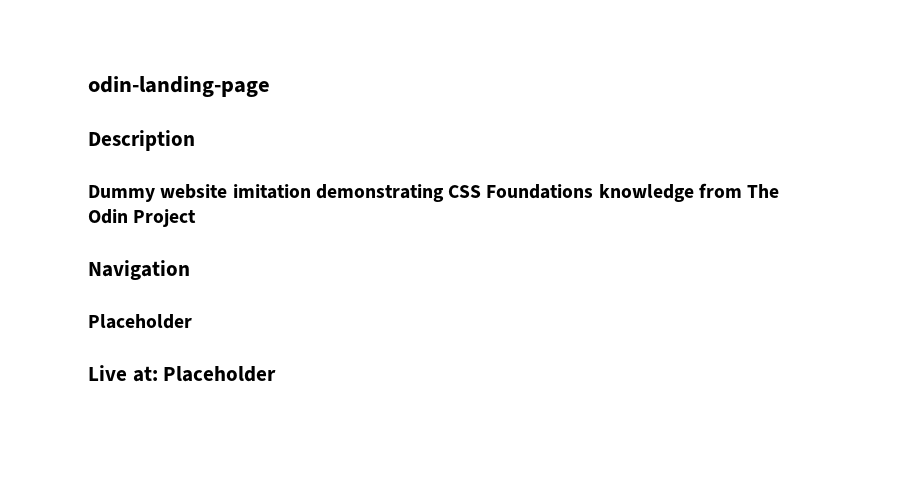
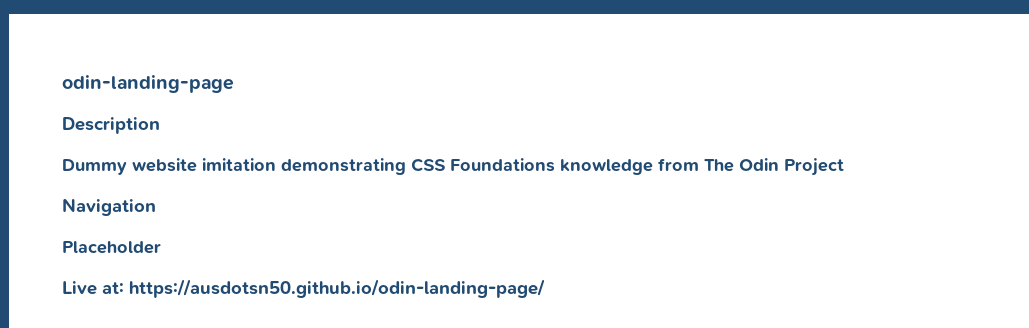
[163,366,277,382] Placeholder -> [129,279,545,298] https://ausdotsn50.github.io/odin-landing-page/

